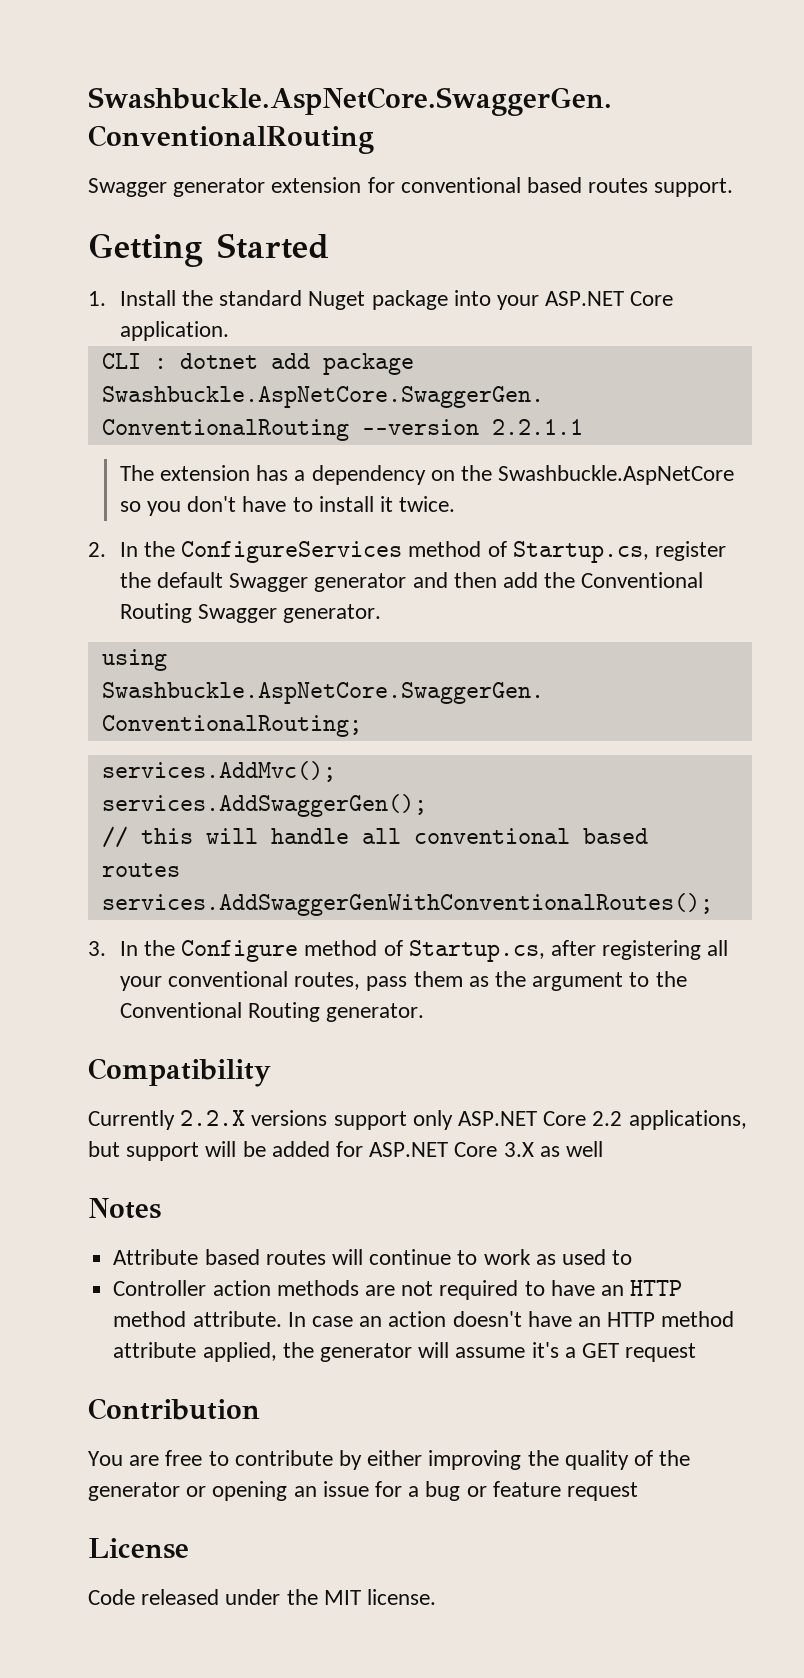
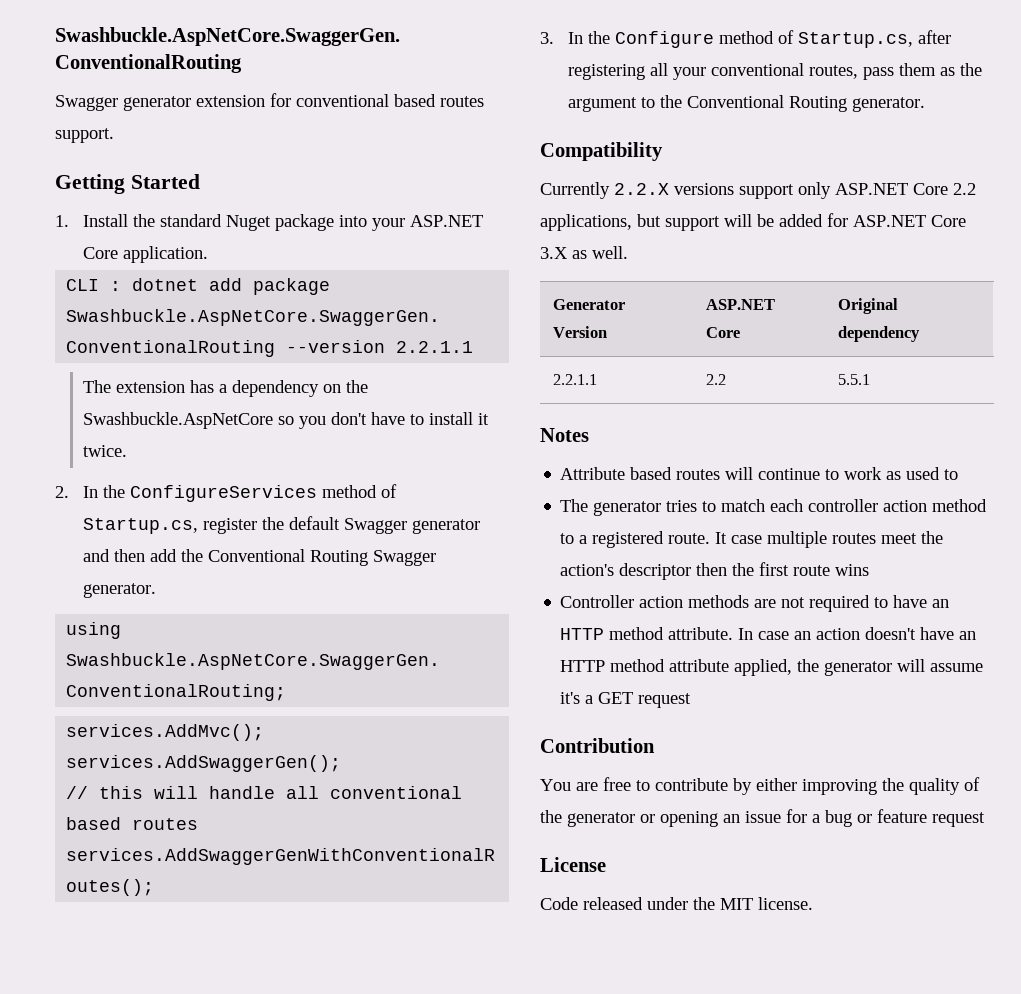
[566,1141,604,1157] well -> [592,246,628,259] [553,299,626,310] [553,326,608,338] [706,299,776,310] [706,327,741,338] [838,298,899,314] [838,326,921,342] [553,374,598,385] [706,374,727,385] [838,374,871,385] well. // Generator Version | ASP.NET Core | Original dependency // 2.2.1.1 | 2.2 | 5.5.1
(633, 1257) none -> [560,499,988,516] [560,531,944,548] [560,562,870,580] // The generator tries to match each controller action method to a registered route. It case multiple routes meet the action's descriptor then the first route wins

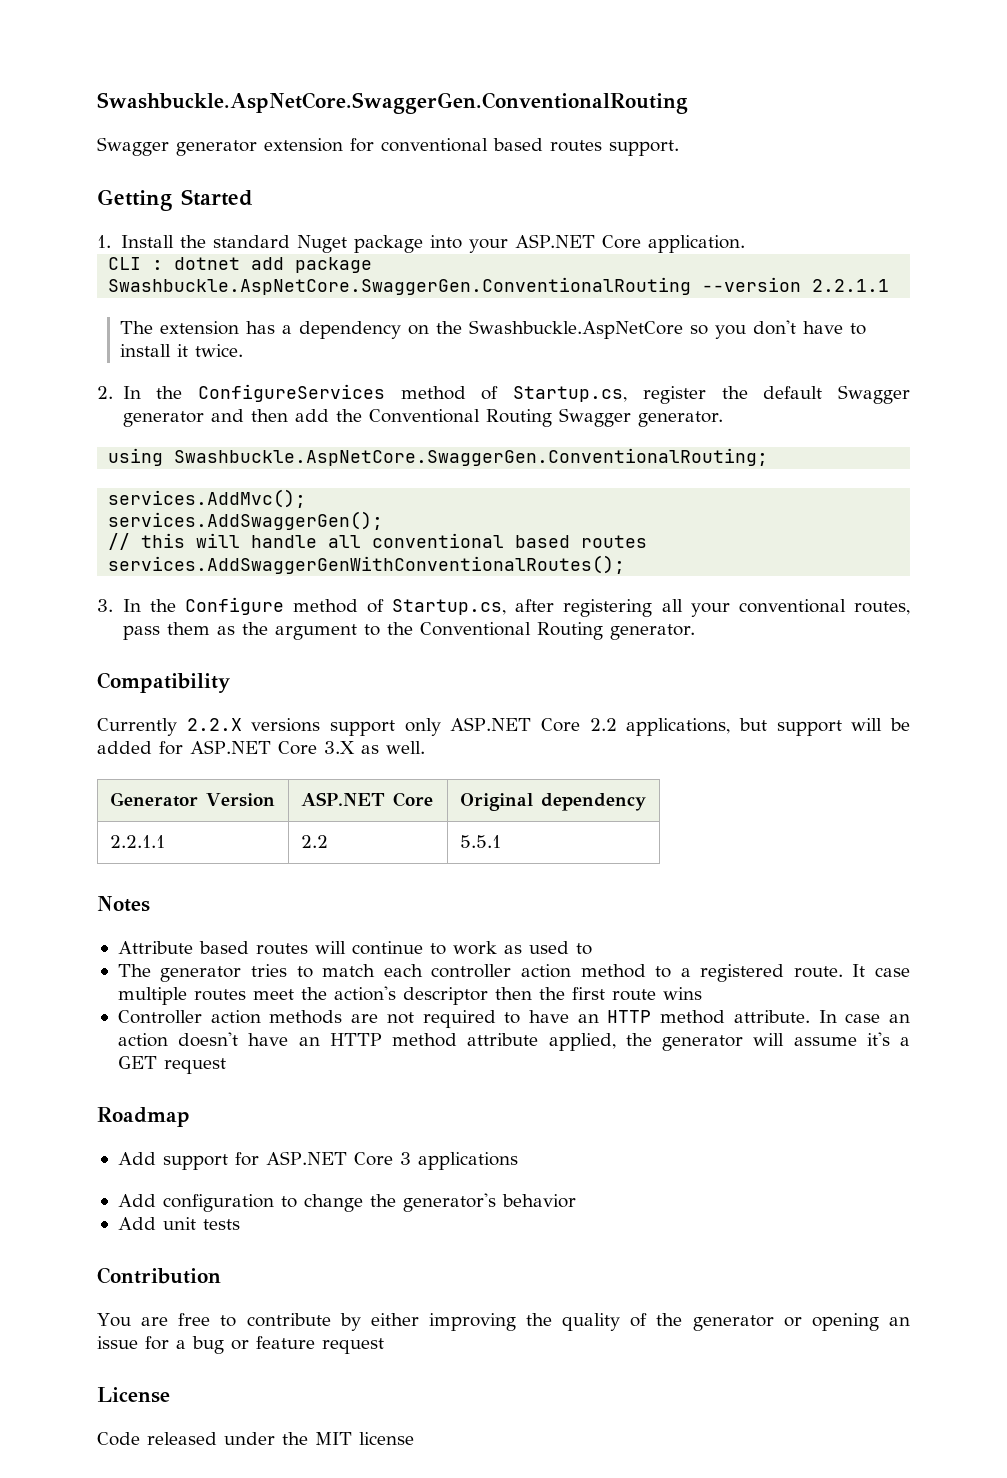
(692, 700) none -> [97,1107,190,1127] [117,1151,518,1170] [117,1193,576,1212] [117,1217,240,1230] // Roadmap // Add support for ASP.NET Core 3 applications // Add configuration to change the generator's behavior // Add unit tests
[758,897,813,910] license. -> [359,1432,414,1445] license

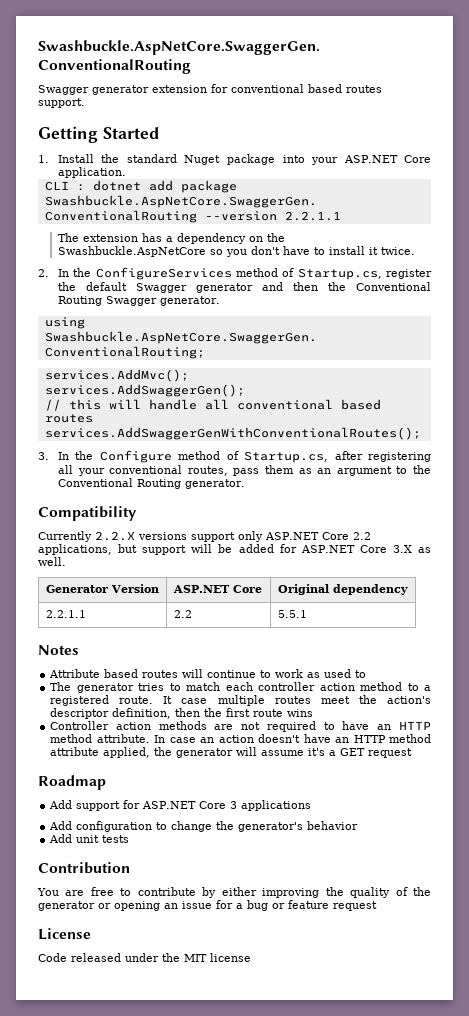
[294,409,329,422] add -> (318, 286) none
[241,622,268,635] the -> [317,468,332,474] an
(488, 996) none -> [112,708,172,719] definition,

